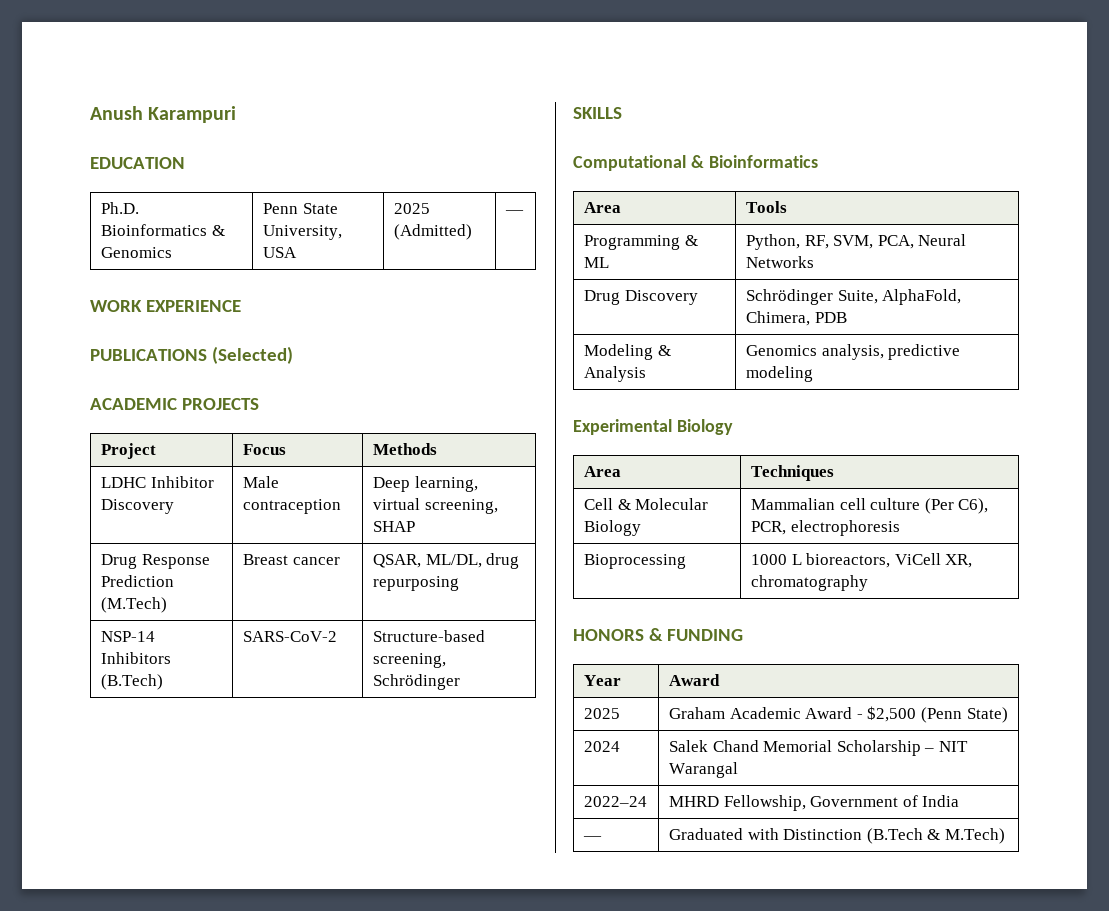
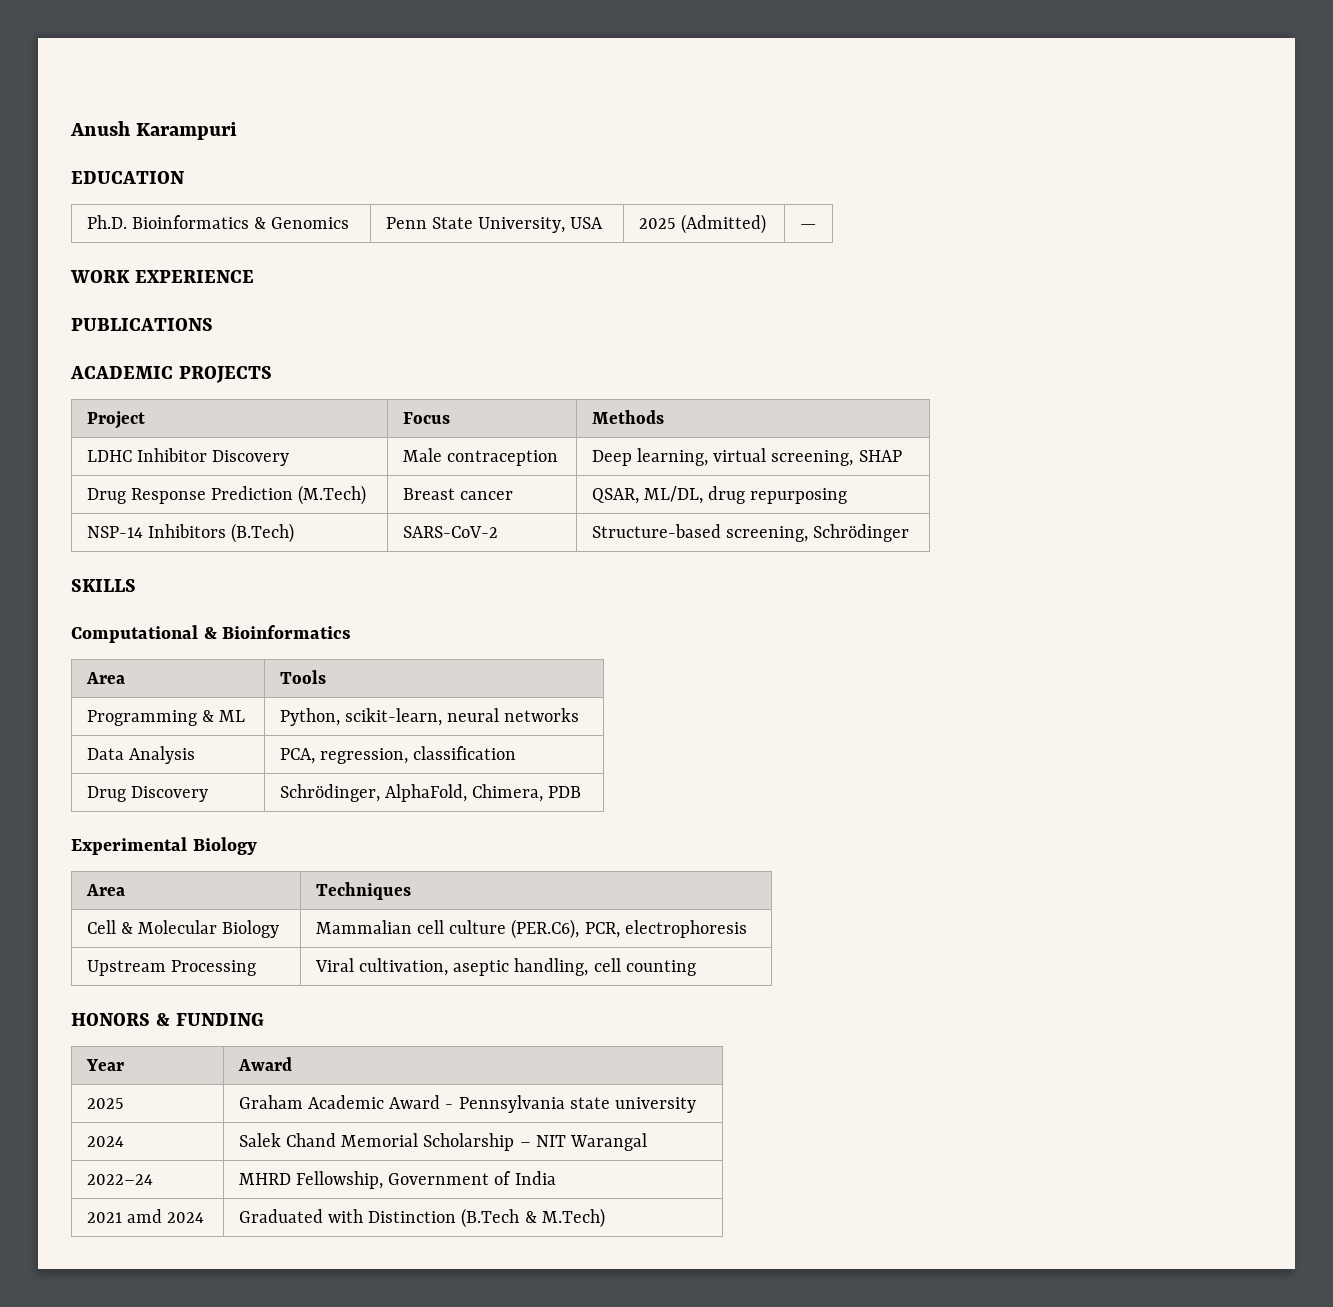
[211,346,293,364] (Selected) -> (213, 324) none
[804,234,967,249] [745,256,814,268] RF, SVM, PCA, Neural Networks -> [344,708,580,726] [86,746,195,764] [279,746,517,764] scikit-learn, neural networks // Data Analysis | PCA, regression, classification
[745,289,878,305] Schrödinger Suite, -> [279,784,380,802] Schrödinger,
[583,344,671,360] [583,366,646,382] [745,344,961,360] [745,366,813,382] // Modeling & Analysis | Genomics analysis, predictive modeling -> (582, 792) none
[924,498,989,514] (Per C6), -> [511,919,580,939] (PER.C6),
[583,554,686,569] [750,553,973,568] [750,575,868,591] Bioprocessing | 1000 L bioreactors, ViCell XR, chromatography -> [86,960,256,976] [314,958,696,976] Upstream Processing | Viral cultivation, aseptic handling, cell counting
[867,706,1008,723] $2,500 (Penn State) -> [458,1095,697,1113] Pennsylvania state university
[582,836,602,840] — -> [86,1209,205,1223] 2021 amd 2024

